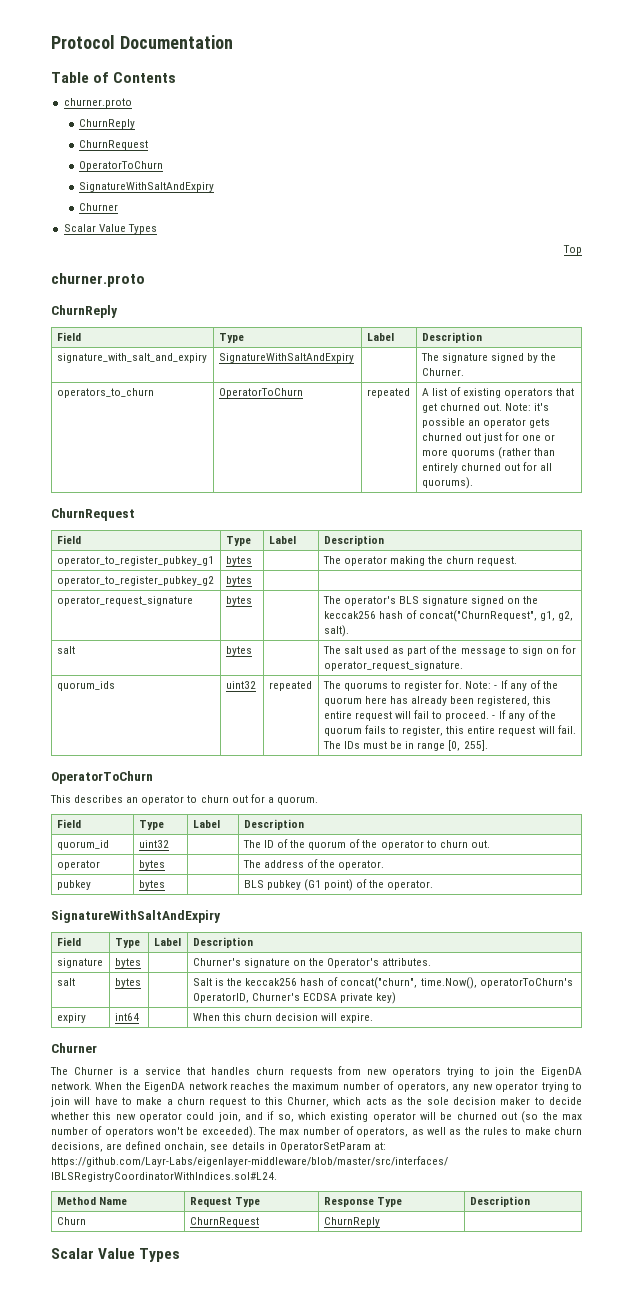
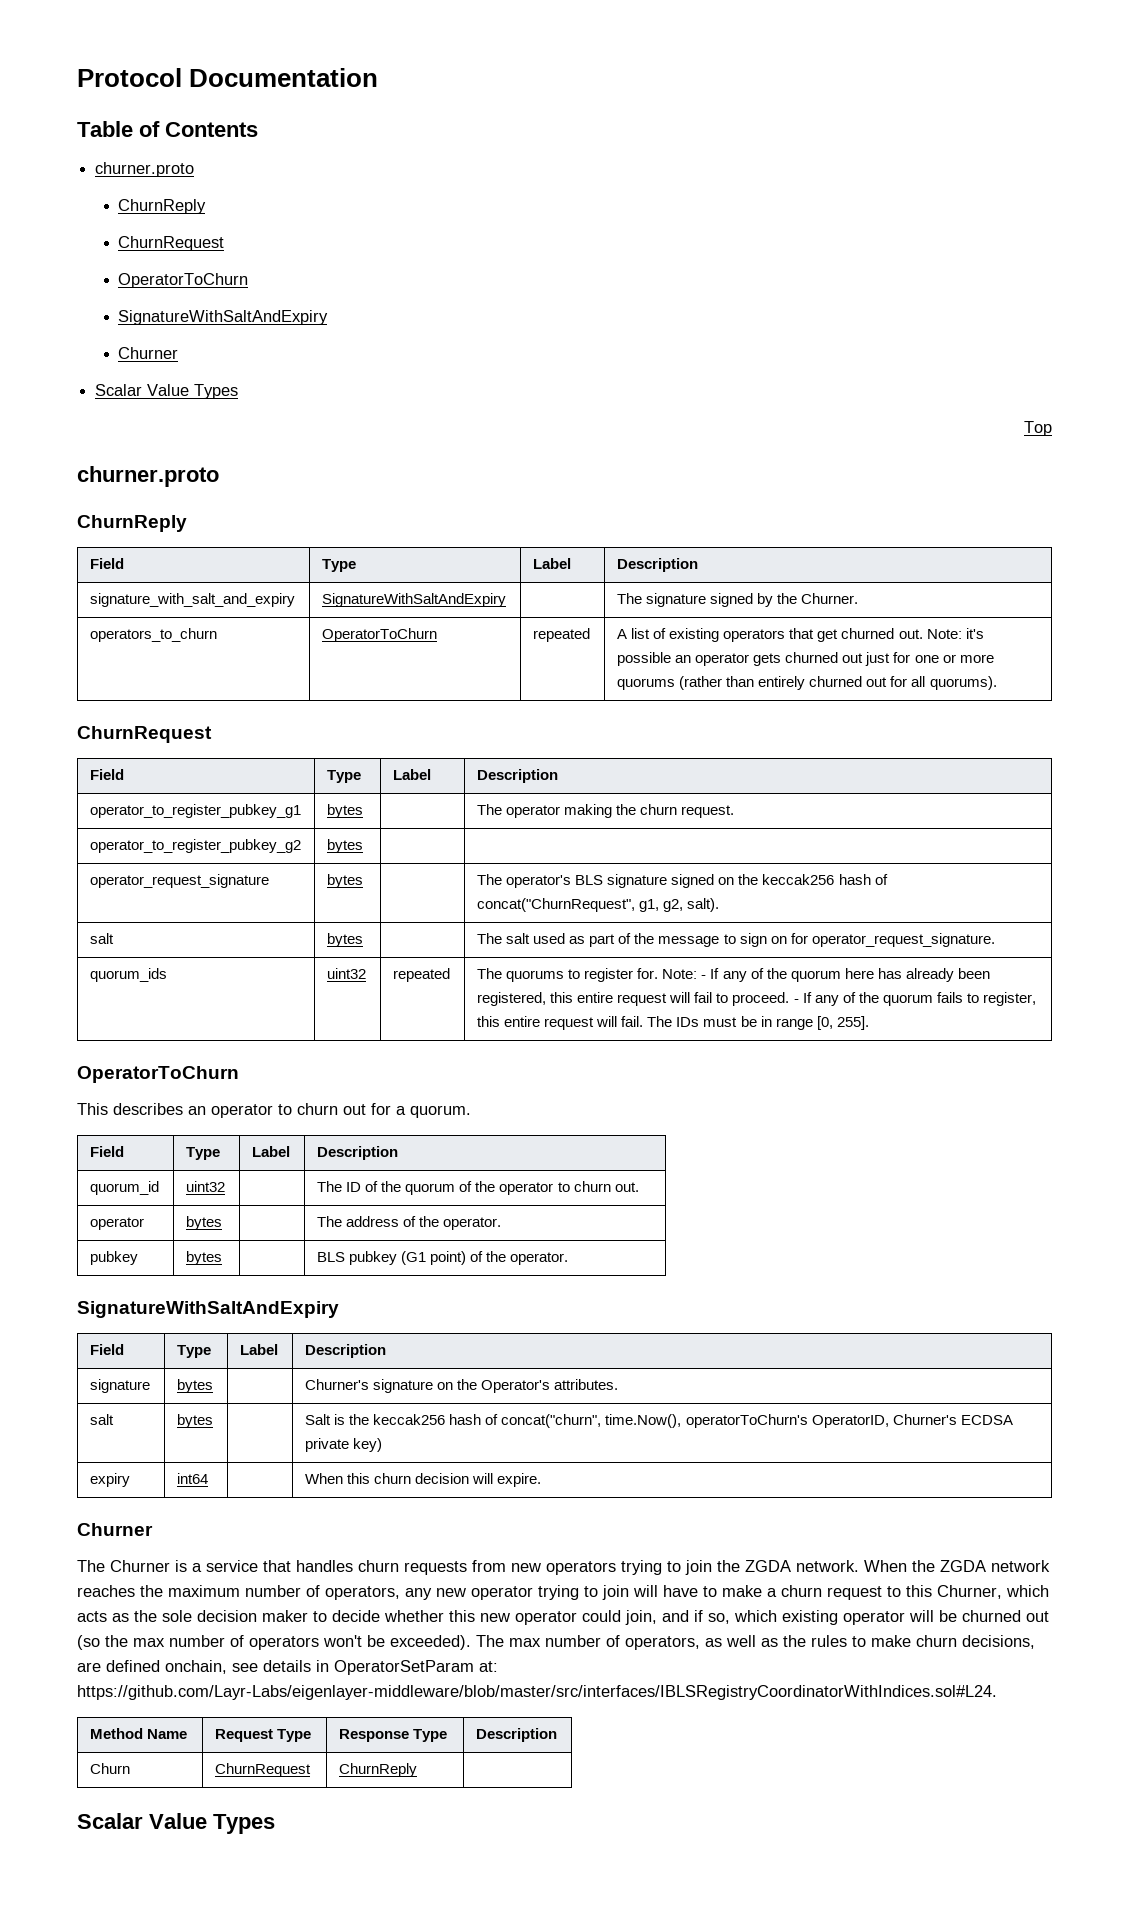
[541,1067,582,1077] EigenDA -> [745,1560,791,1572] ZGDA
[144,1082,186,1092] EigenDA -> [940,1560,986,1572] ZGDA

